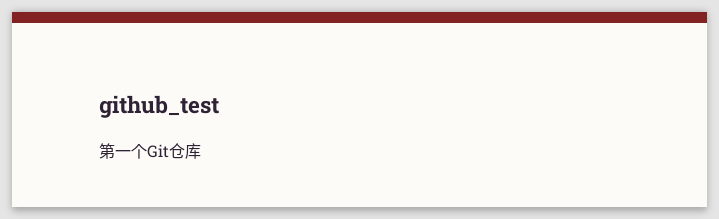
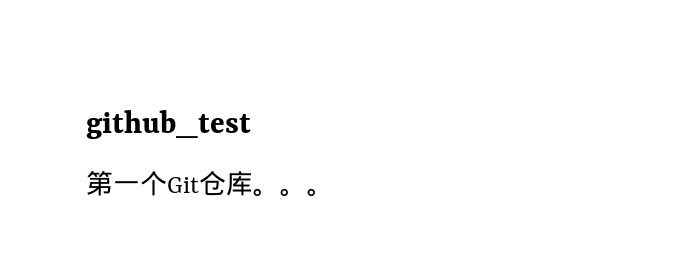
(201, 151) none -> [253,188,334,197] 。。。

